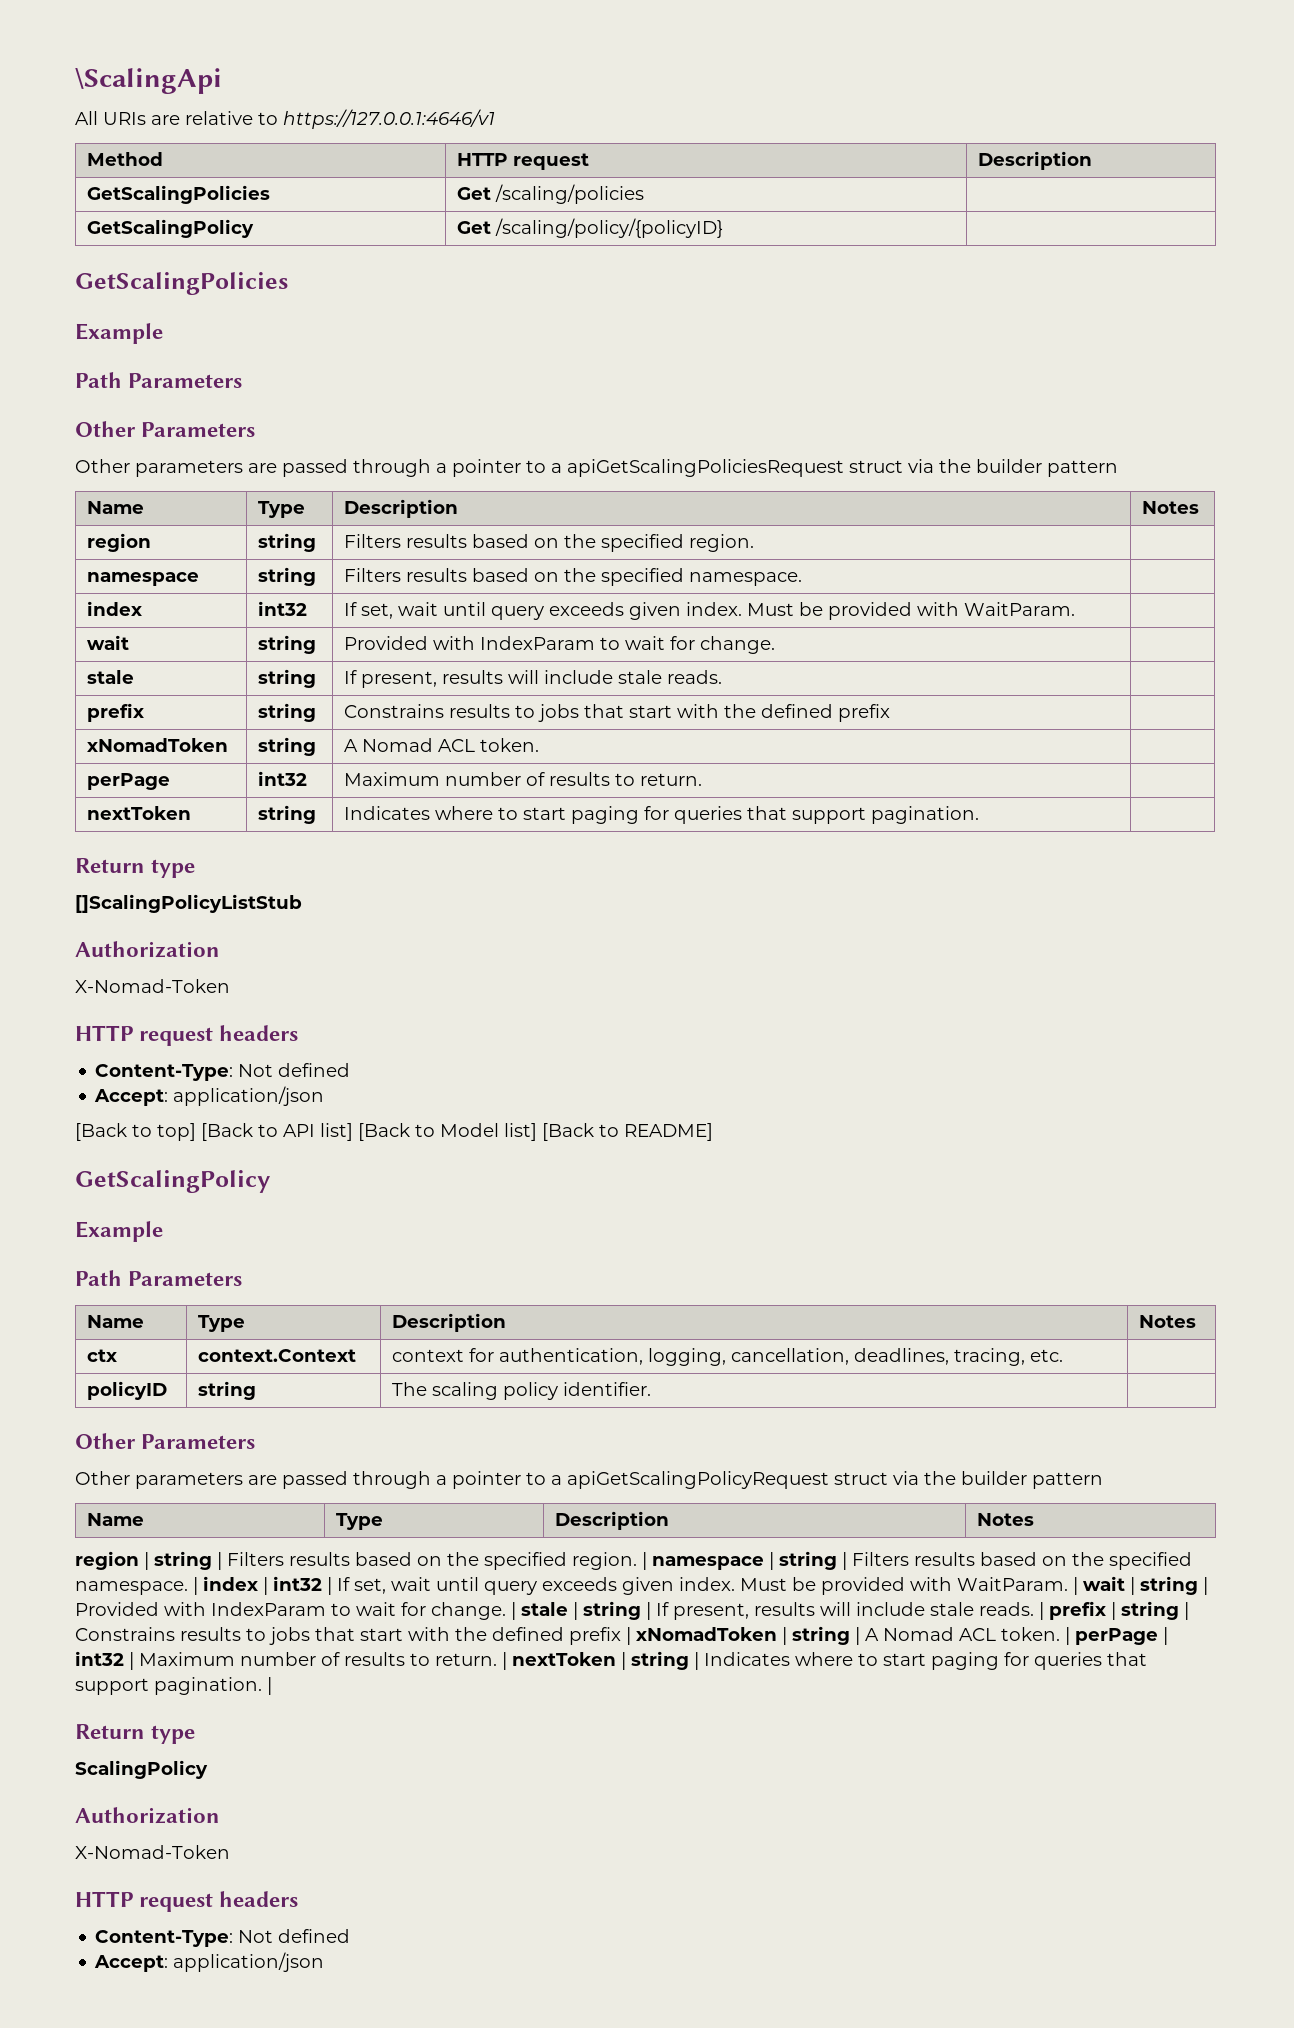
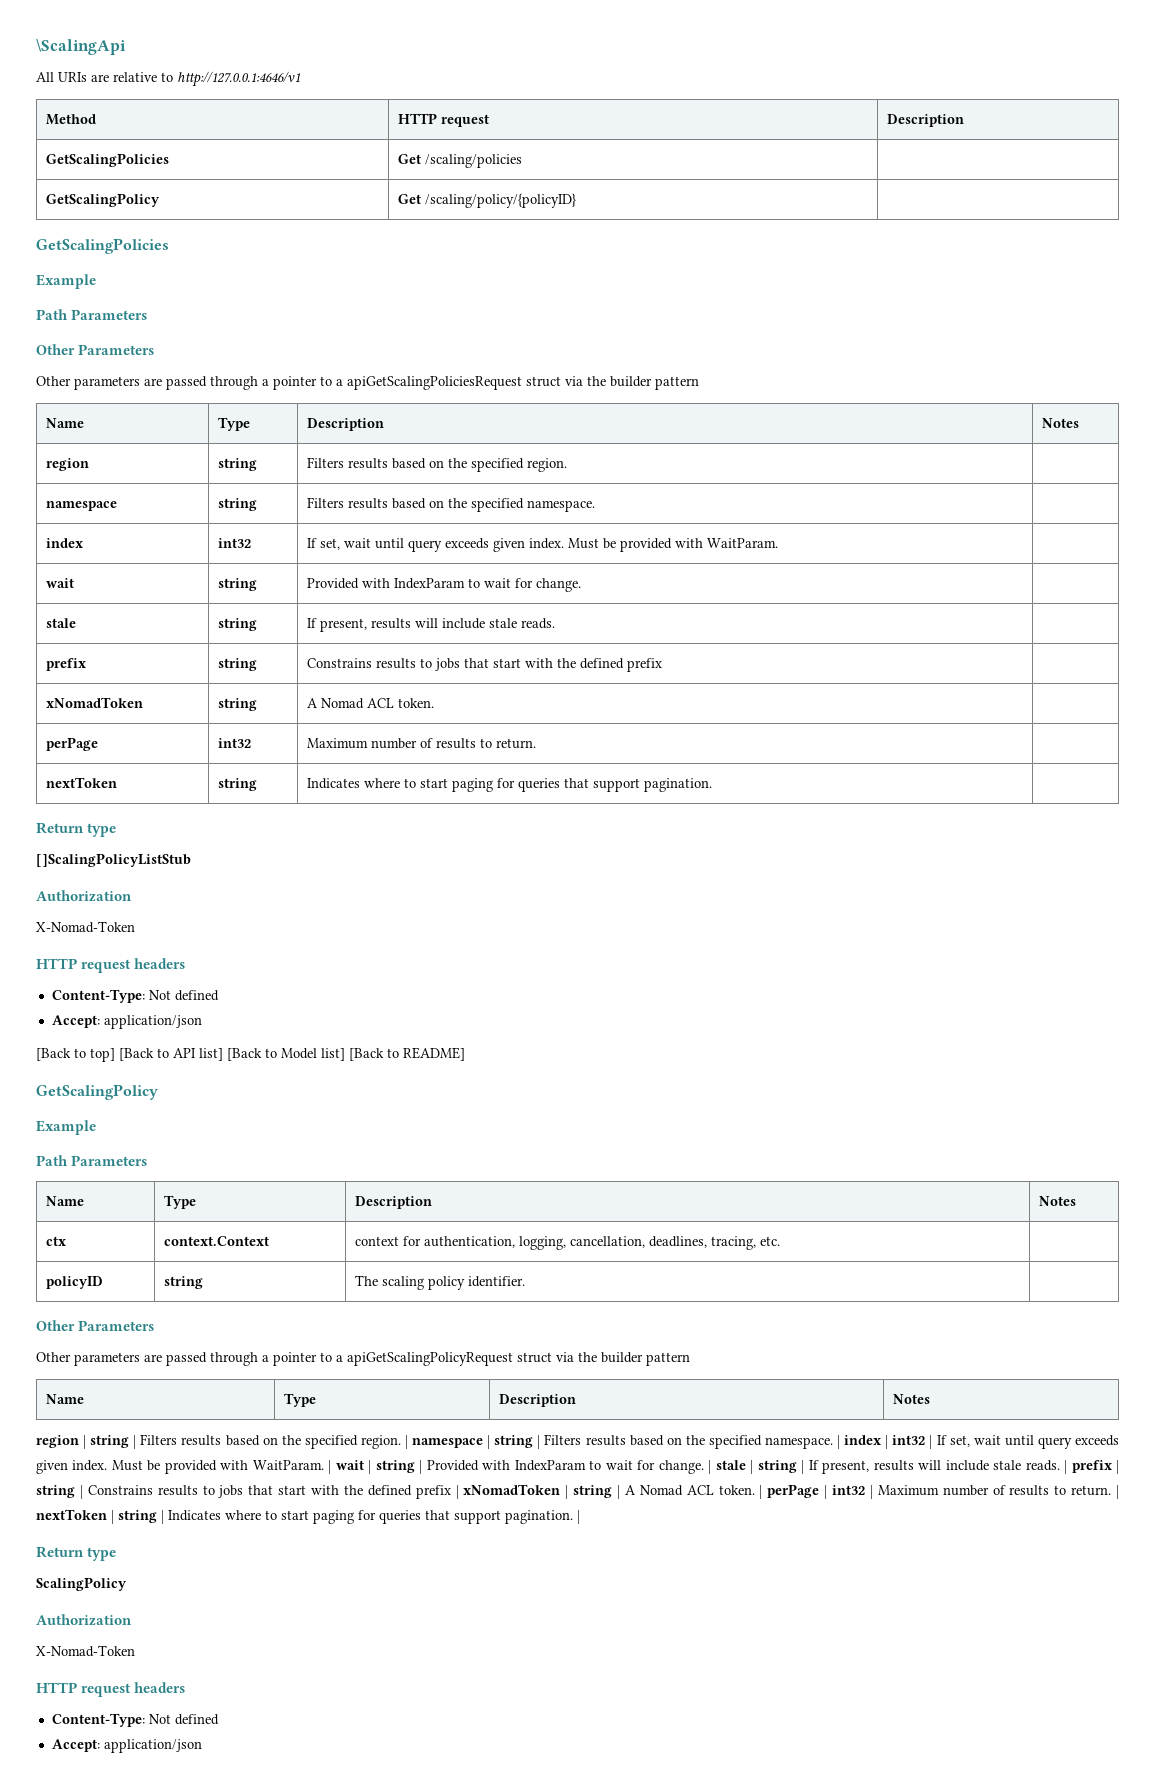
[283,109,495,129] https://127.0.0.1:4646/v1 -> [177,71,301,87] http://127.0.0.1:4646/v1

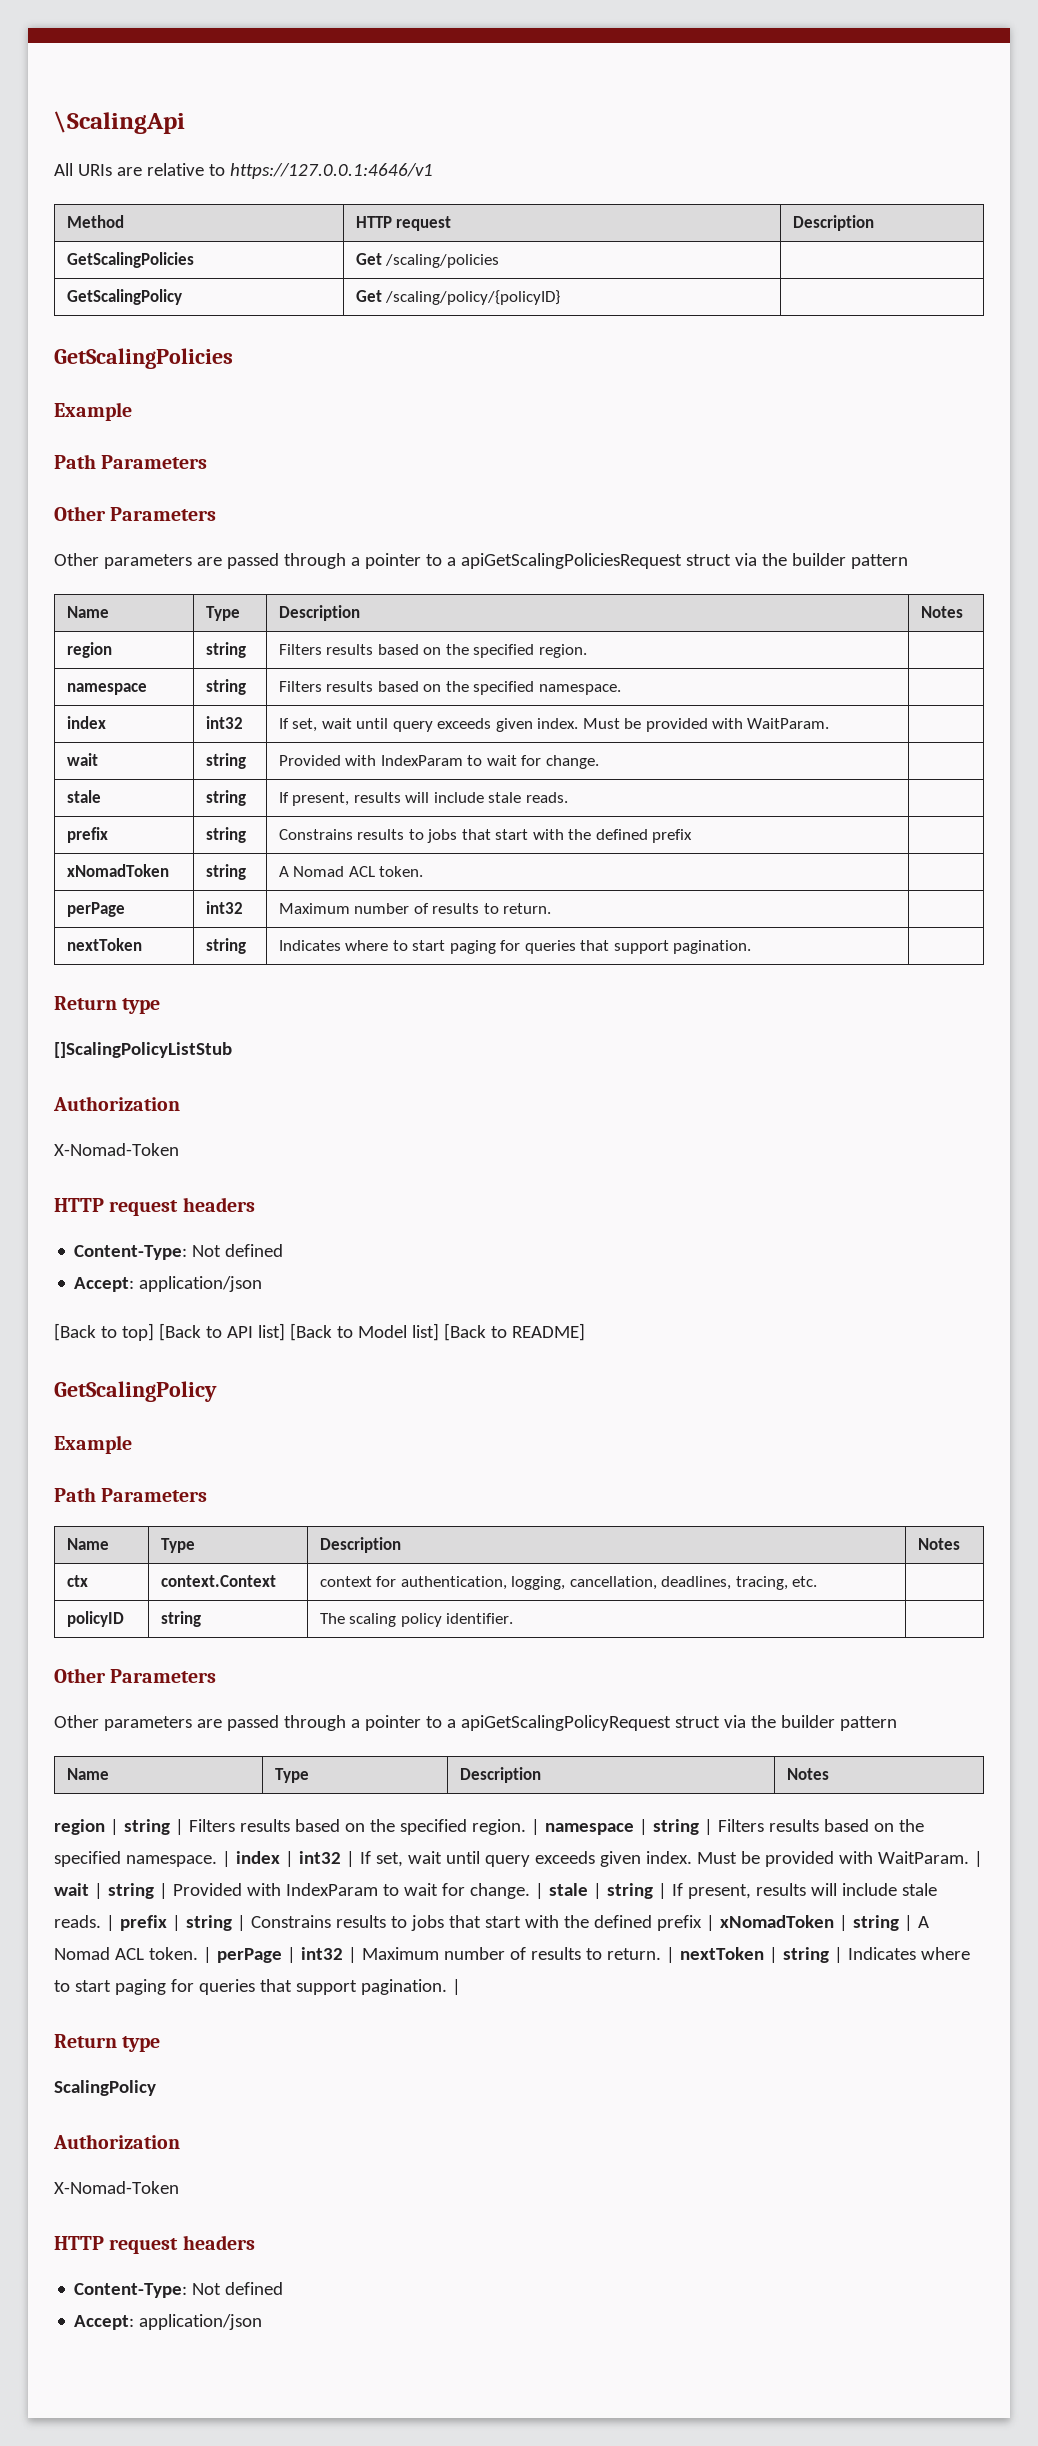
[177,71,301,87] http://127.0.0.1:4646/v1 -> [229,163,433,179] https://127.0.0.1:4646/v1

